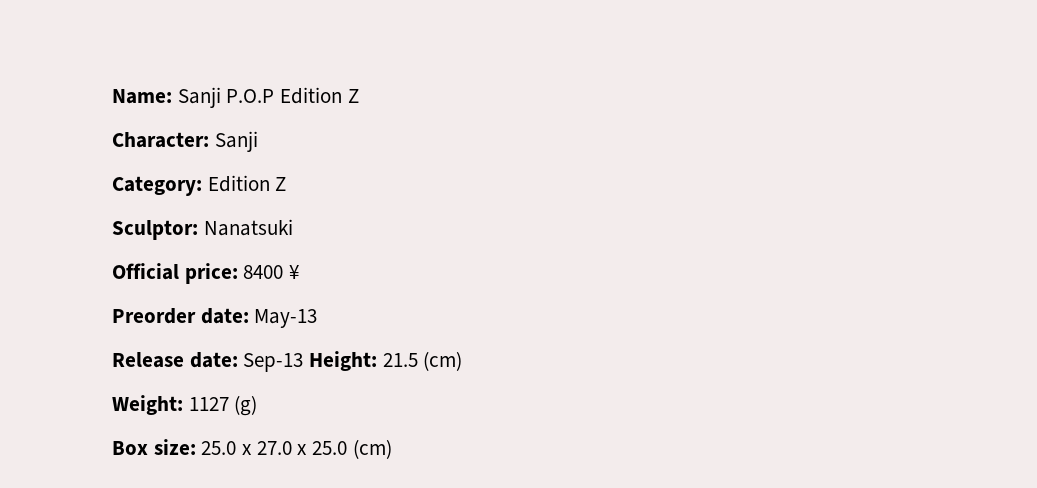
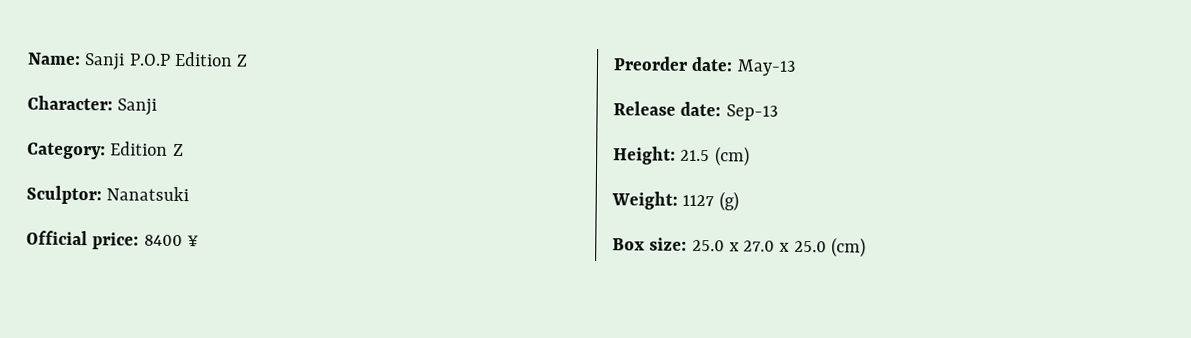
(304, 362) none -> (778, 112) //

